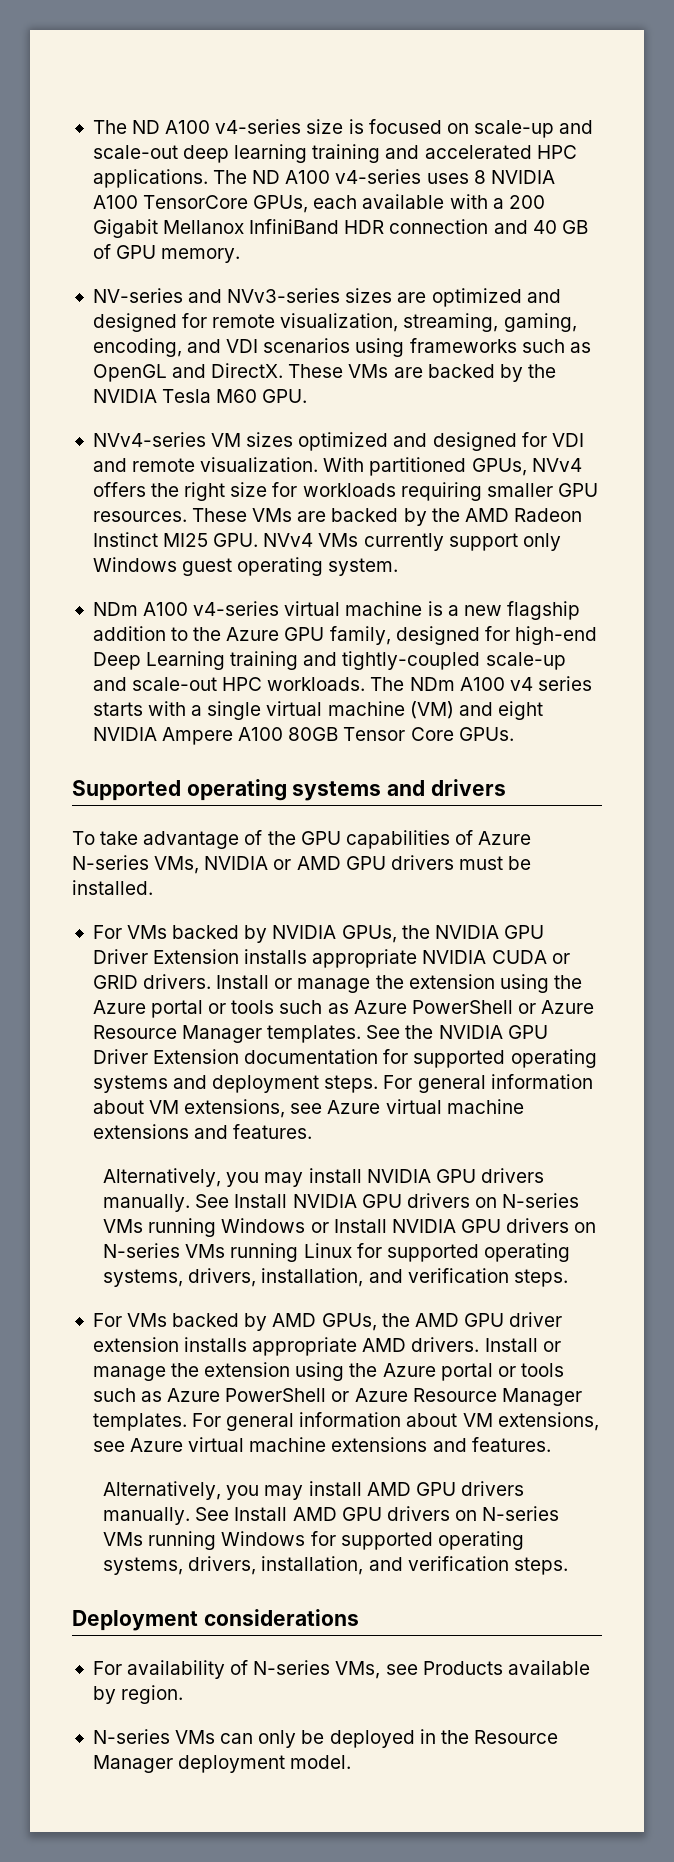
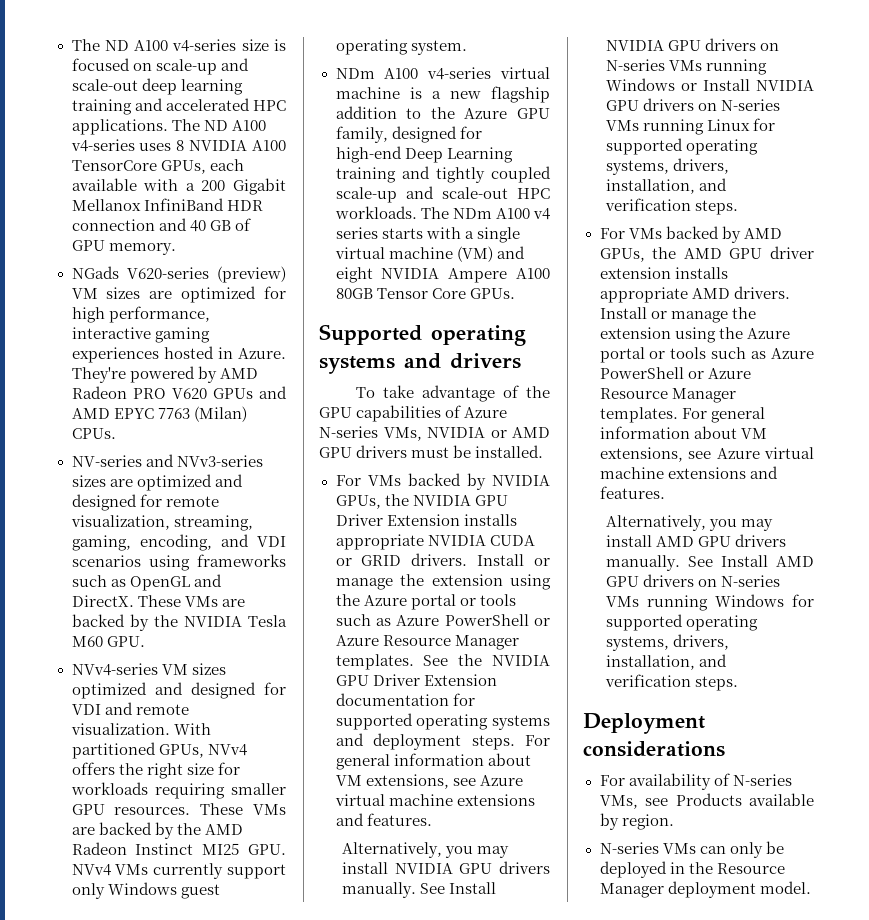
(241, 255) none -> [71,266,286,283] [71,286,286,303] [71,306,210,323] [71,327,210,343] [71,346,286,363] [71,366,258,383] [71,386,287,399] [71,406,247,422] [71,428,116,439] // NGads V620-series (preview) VM sizes are optimized for high performance, interactive gaming experiences hosted in Azure. They're powered by AMD Radeon PRO V620 GPUs and AMD EPYC 7763 (Milan) CPUs.
[342,651,481,670] tightly-coupled -> [435,166,551,183] tightly coupled

